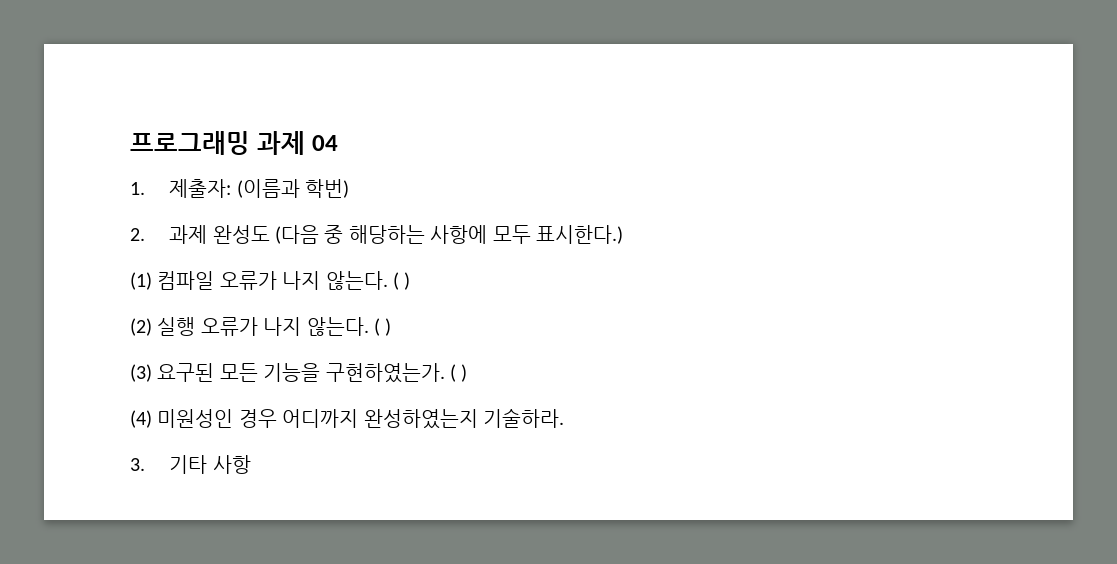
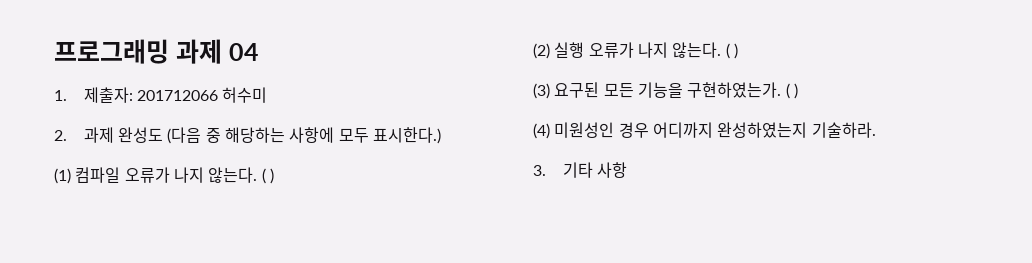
[236,179,350,198] (이름과 학번) -> [136,87,268,103] 201712066 허수미

